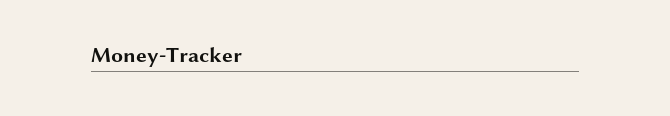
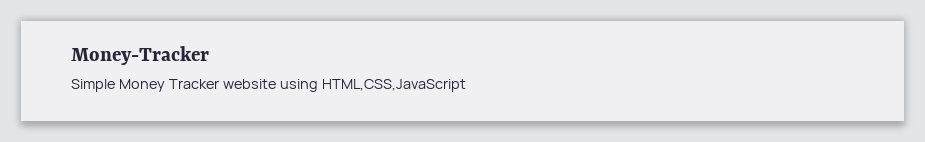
(242, 57) none -> [71,79,466,92] // Simple Money Tracker website using HTML,CSS,JavaScript

